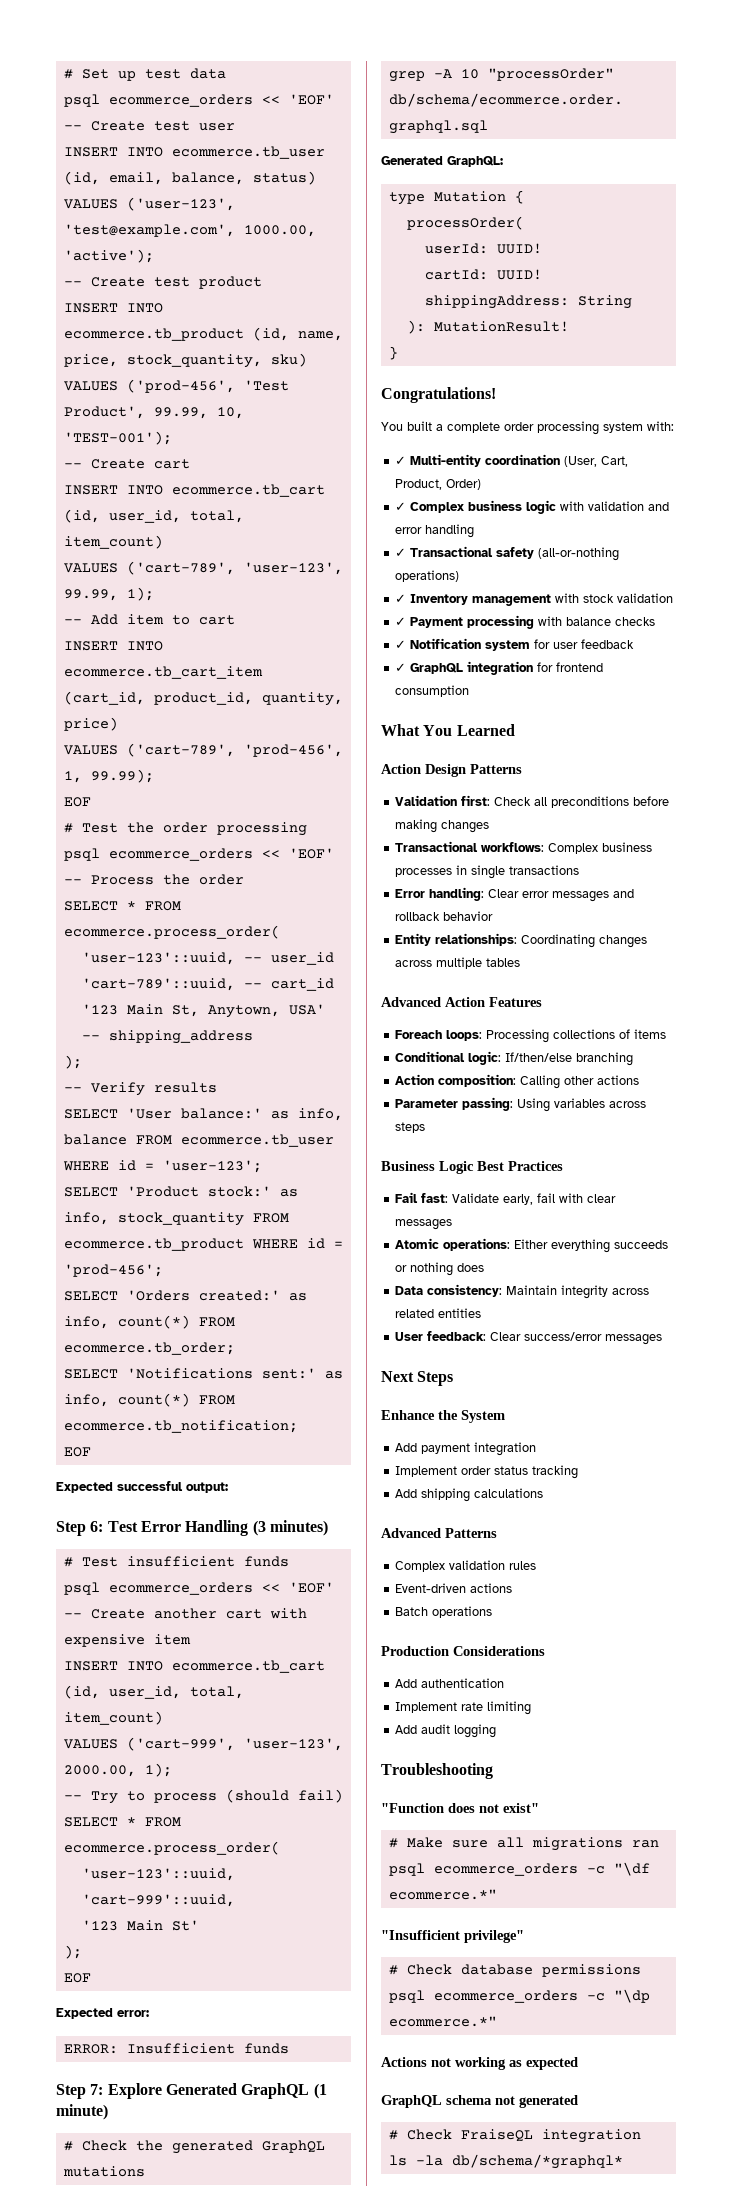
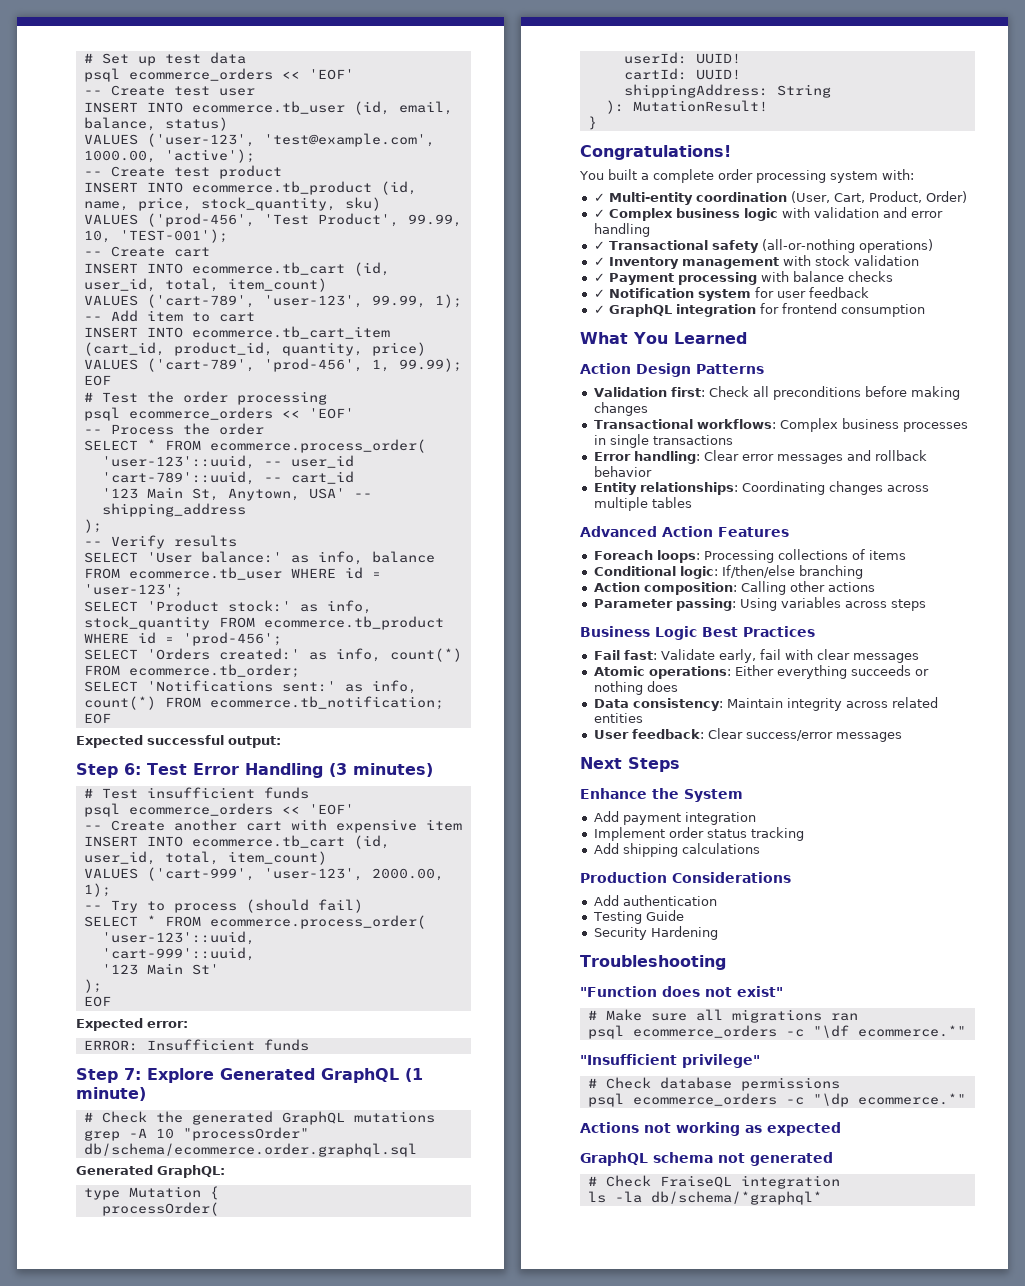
[381,1528,497,1538] [395,1560,537,1572] [395,1583,513,1593] [395,1606,493,1618] [381,1646,545,1656] [395,1678,505,1688] [395,1701,532,1715] [395,1724,497,1738] Advanced Patterns // Complex validation rules // Event-driven actions // Batch operations // Production Considerations // Add authentication // Implement rate limiting // Add audit logging -> [580,872,791,883] [593,895,717,906] [592,910,684,924] [593,926,718,940] Production Considerations // Add authentication // Testing Guide // Security Hardening

